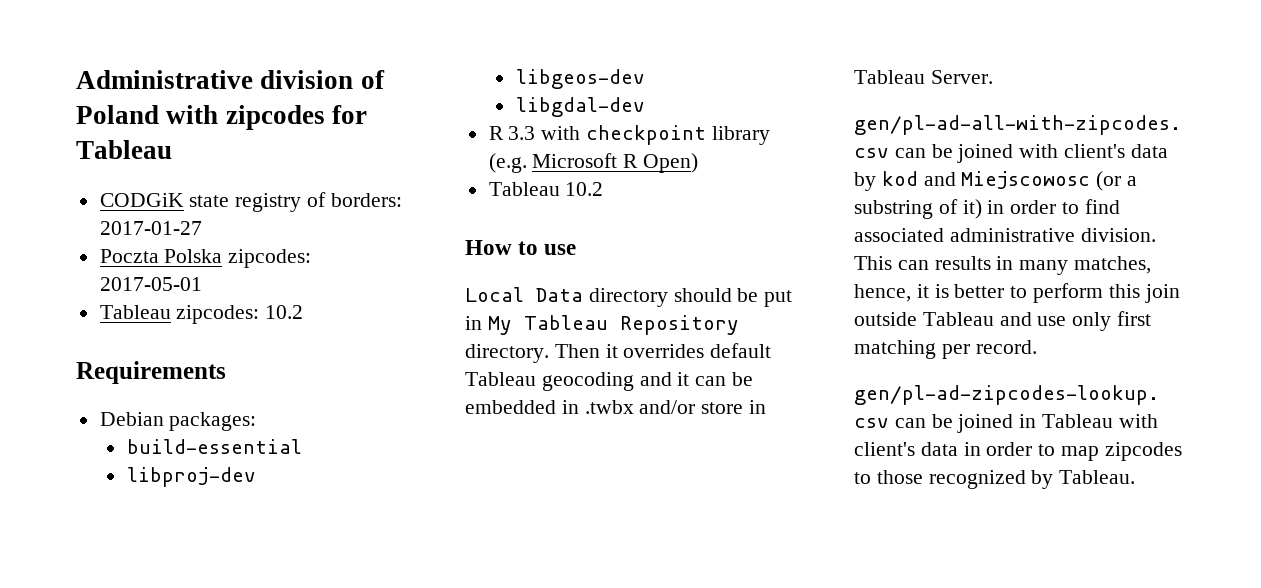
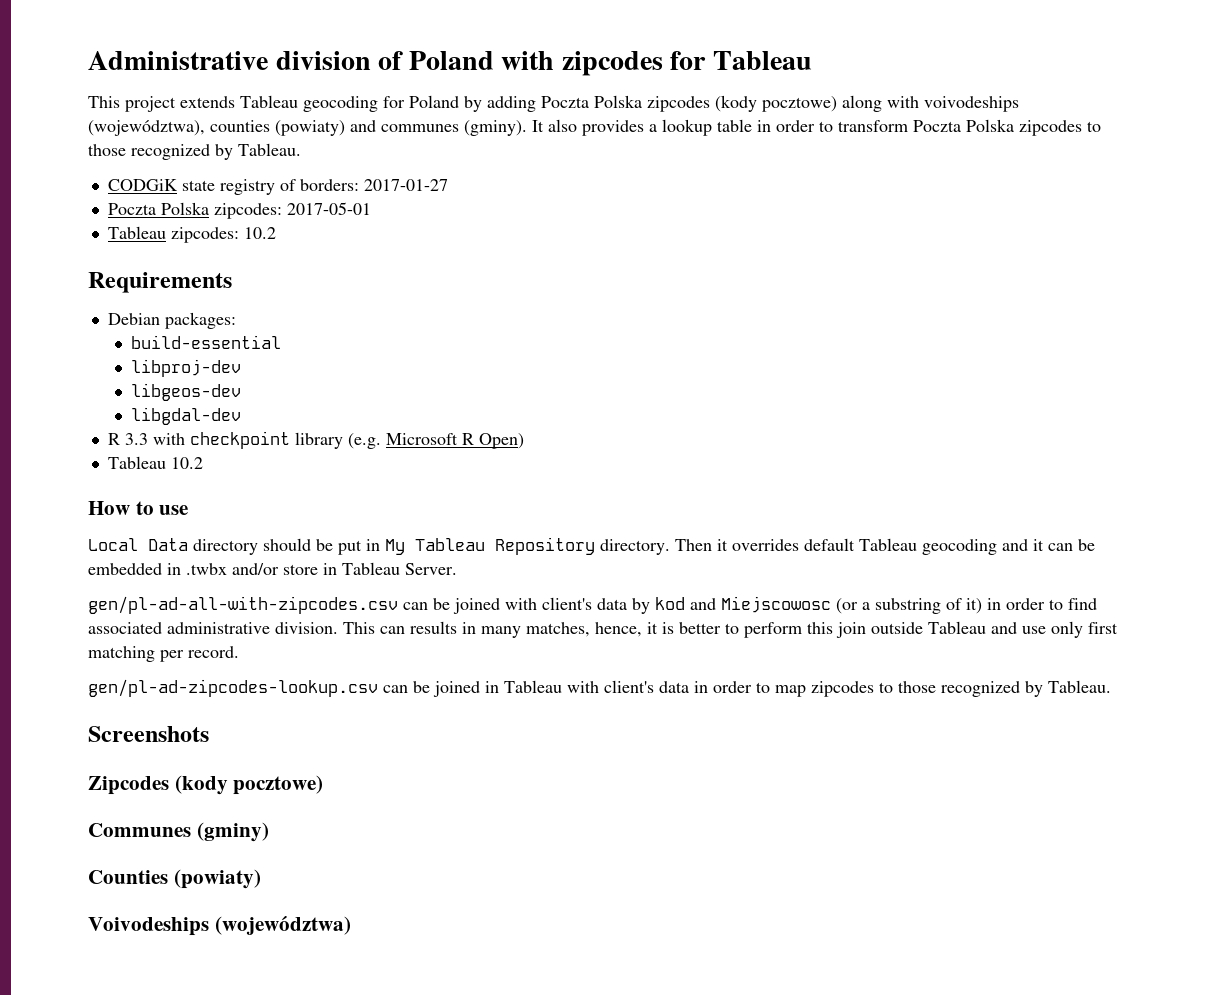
(172, 149) none -> [88,95,1019,112] [88,119,1101,136] [88,143,301,160] // This project extends Tableau geocoding for Poland by adding Poczta Polska zipcodes (kody pocztowe) along with voivodeships (województwa), counties (powiaty) and communes (gminy). It also provides a lookup table in order to transform Poczta Polska zipcodes to those recognized by Tableau.
(1136, 477) none -> [88,726,209,742] [88,775,324,795] [88,822,269,842] [88,869,261,889] [88,915,351,936] // Screenshots // Zipcodes (kody pocztowe) // Communes (gminy) // Counties (powiaty) // Voivodeships (województwa)

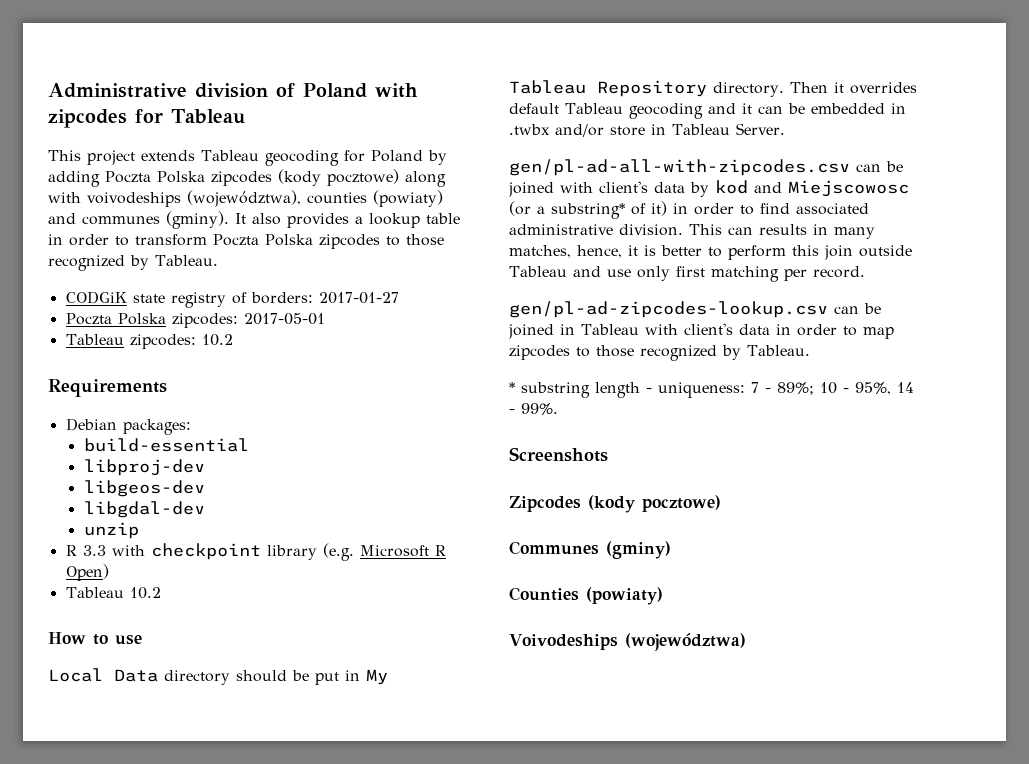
(241, 416) none -> [83,522,139,539] // unzip
[875,598,941,614] substring -> [551,203,625,219] substring*
(1111, 686) none -> [509,382,914,398] [509,403,558,415] // * substring length - uniqueness: 7 - 89%; 10 - 95%, 14 - 99%.

